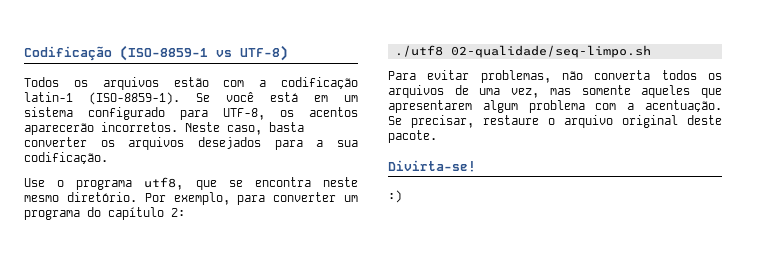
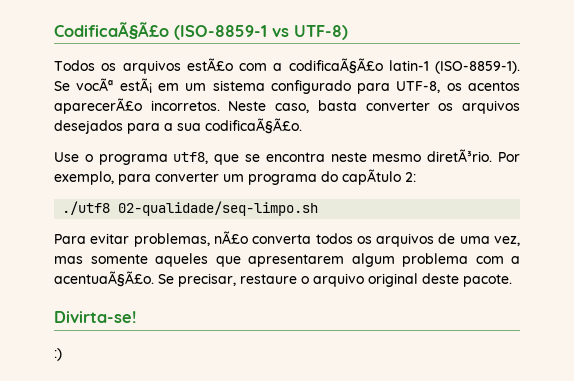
[24,46,112,61] Codificação -> [54,22,169,39] CodificaÃ§Ã£o
[173,77,358,89] estão com a codificação -> [186,58,383,74] estÃ£o com a codificaÃ§Ã£o
[226,92,298,102] você está -> [76,78,152,93] vocÃª estÃ¡
[24,123,94,135] aparecerão -> [54,98,142,114] aparecerÃ£o
[24,152,108,164] codificação. -> [205,118,302,134] codificaÃ§Ã£o.
[66,192,137,202] diretório. -> [427,149,493,162] diretÃ³rio.
[108,207,164,220] capítulo -> [342,169,401,185] capÃtulo
[562,71,583,80] não -> [213,231,248,244] nÃ£o
[645,100,722,112] acentuação. -> [54,271,154,287] acentuaÃ§Ã£o.

